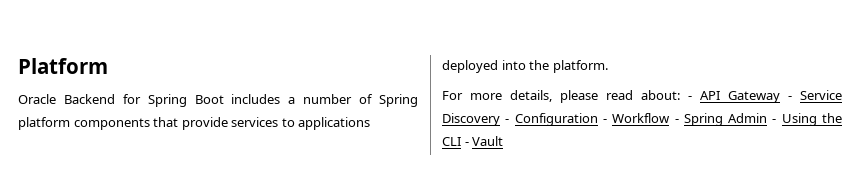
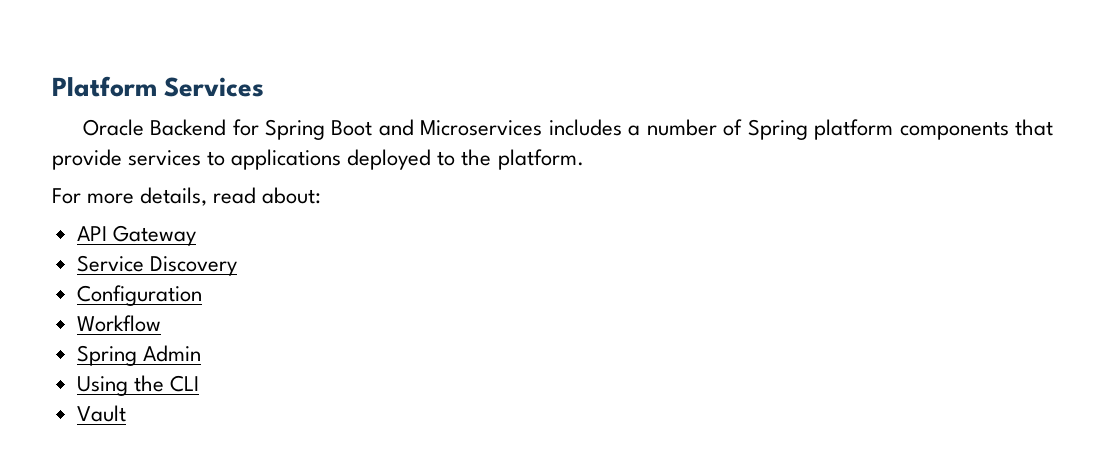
(108, 66) none -> [164,77,265,97] Services
(224, 99) none -> [378,119,543,136] and Microservices
[501,60,526,70] into -> [437,151,456,166] to
[560,90,598,103] please -> (208, 196) none
[688,96,692,100] - -> (322, 195) //
[788,96,792,100] - -> (196, 235) //
[505,119,510,123] - -> (237, 266) //
[602,119,607,123] - -> (202, 295) //
[674,119,679,123] - -> (161, 323) //
[772,119,777,123] - -> (201, 353) //
[464,142,469,146] - -> (199, 383) //

